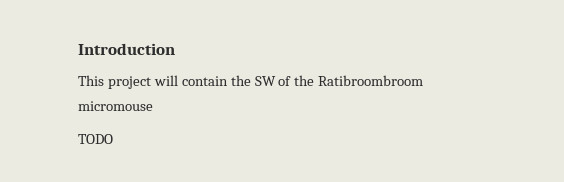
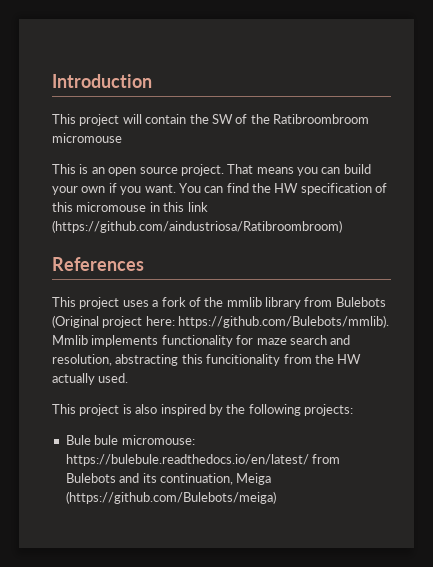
[78,134,113,144] TODO -> [52,164,371,176] [52,183,388,195] [52,202,208,212] [52,220,342,233] [52,257,144,271] [52,297,386,309] [52,315,390,328] [52,335,351,347] [52,354,362,366] [52,373,129,385] [52,404,353,416] [65,435,195,445] [65,454,341,466] [65,473,272,485] [65,491,276,504] This is an open source project. That means you can build your own if you want. You can find the HW specification of this micromouse in this link (https://github.com/aindustriosa/Ratibroombroom) // References // This project uses a fork of the mmlib library from Bulebots (Original project here: https://github.com/Bulebots/mmlib). Mmlib implements functionality for maze search and resolution, abstracting this funcitionality from the HW actually used. // This project is also inspired by the following projects: // Bule bule micromouse: https://bulebule.readthedocs.io/en/latest/ from Bulebots and its continuation, Meiga (https://github.com/Bulebots/meiga)

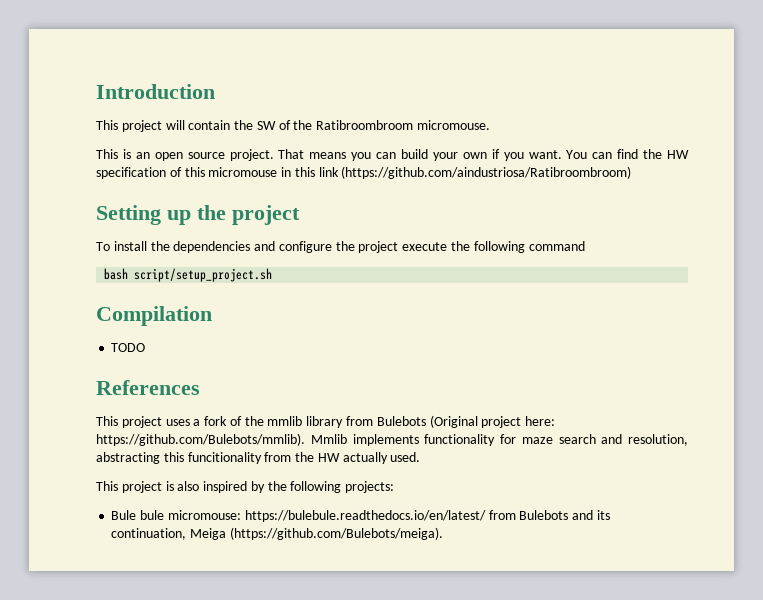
[52,133,122,143] micromouse -> [417,120,491,130] micromouse.
(342, 226) none -> [96,205,300,225] [96,241,585,253] [104,268,273,282] [96,306,212,326] [111,343,146,352] // Setting up the project // To install the dependencies and configure the project execute the following command // bash script/setup_project.sh // Compilation // TODO
[65,491,276,504] (https://github.com/Bulebots/meiga) -> [229,527,443,540] (https://github.com/Bulebots/meiga).

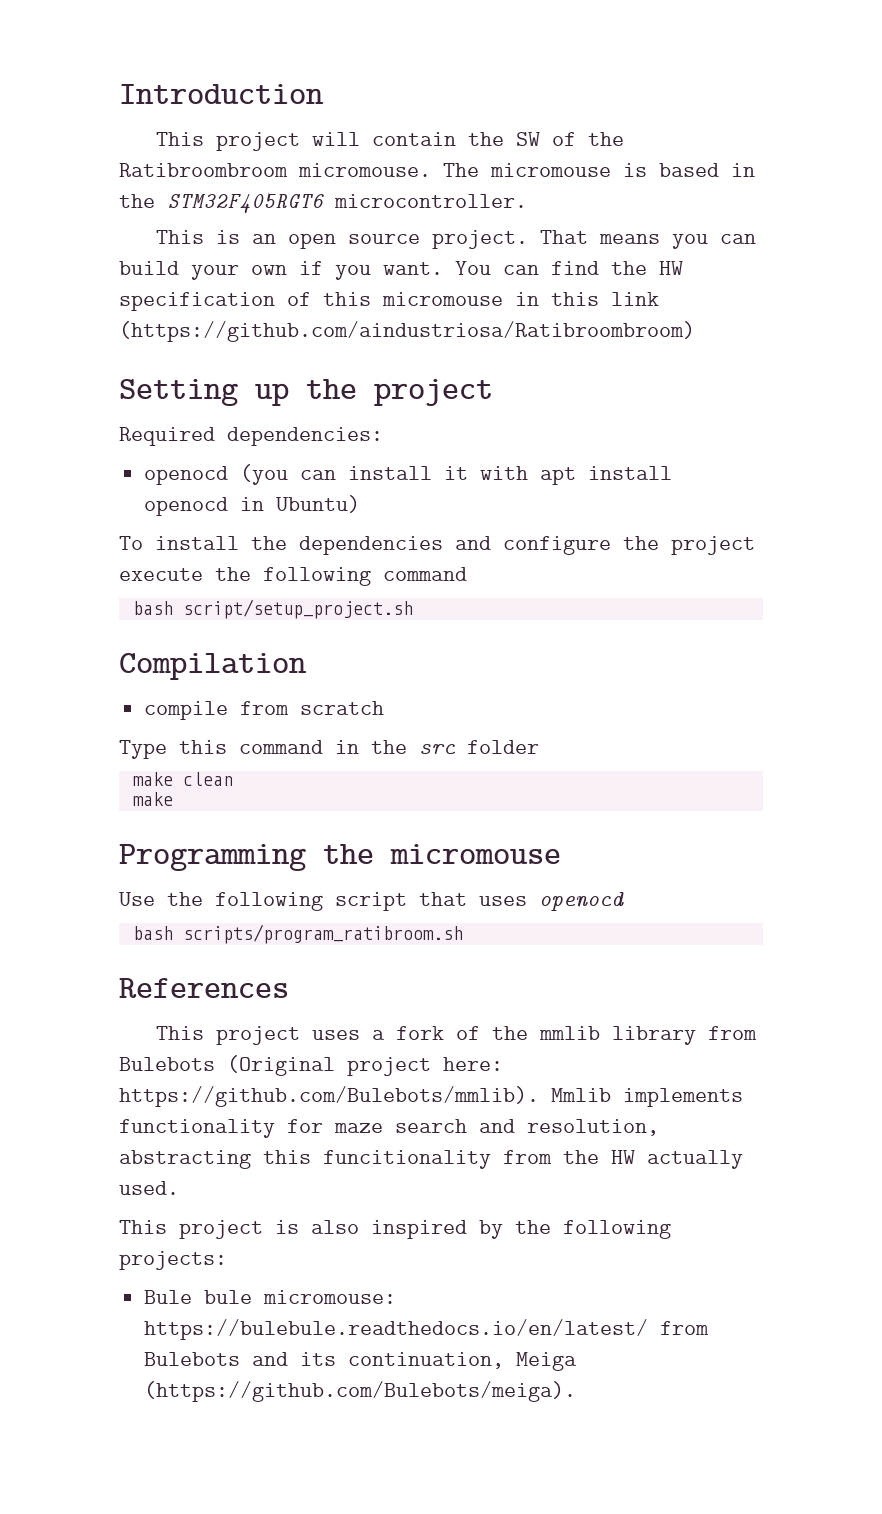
(491, 125) none -> [443,163,755,177] [119,192,527,214] The micromouse is based in the STM32F405RGT6 microcontroller.
(300, 215) none -> [119,427,383,446] [144,464,673,485] [144,495,361,516] // Required dependencies: // openocd (you can install it with apt install openocd in Ubuntu)
[111,343,146,352] TODO -> [144,701,385,720] [119,740,539,759] [132,772,233,786] [132,792,173,806] [119,844,561,871] [119,892,624,911] [132,924,463,944] compile from scratch // Type this command in the src folder // make clean // make // Programming the micromouse // Use the following script that uses openocd // bash scripts/program_ratibroom.sh

